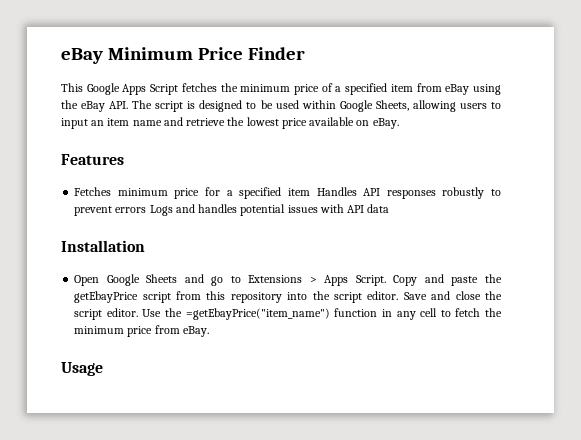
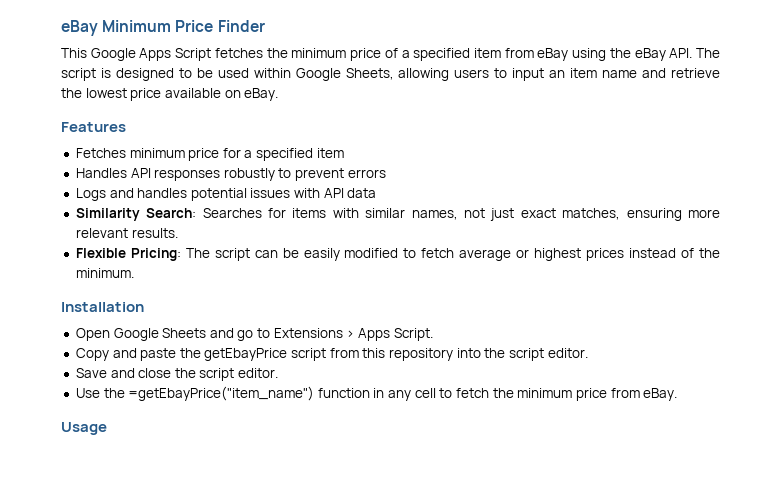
(310, 192) none -> (344, 153) //
(147, 210) none -> (386, 173) //
(390, 208) none -> [75,208,720,221] [75,228,178,238] [75,248,720,261] [75,268,134,278] // Similarity Search: Searches for items with similar names, not just exact matches, ensuring more relevant results. // Flexible Pricing: The script can be easily modified to fetch average or highest prices instead of the minimum.
(386, 280) none -> (433, 334) //
(399, 295) none -> (588, 353) //
(138, 312) none -> (279, 373) //

